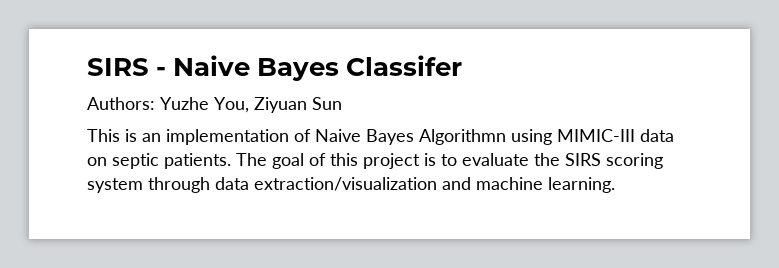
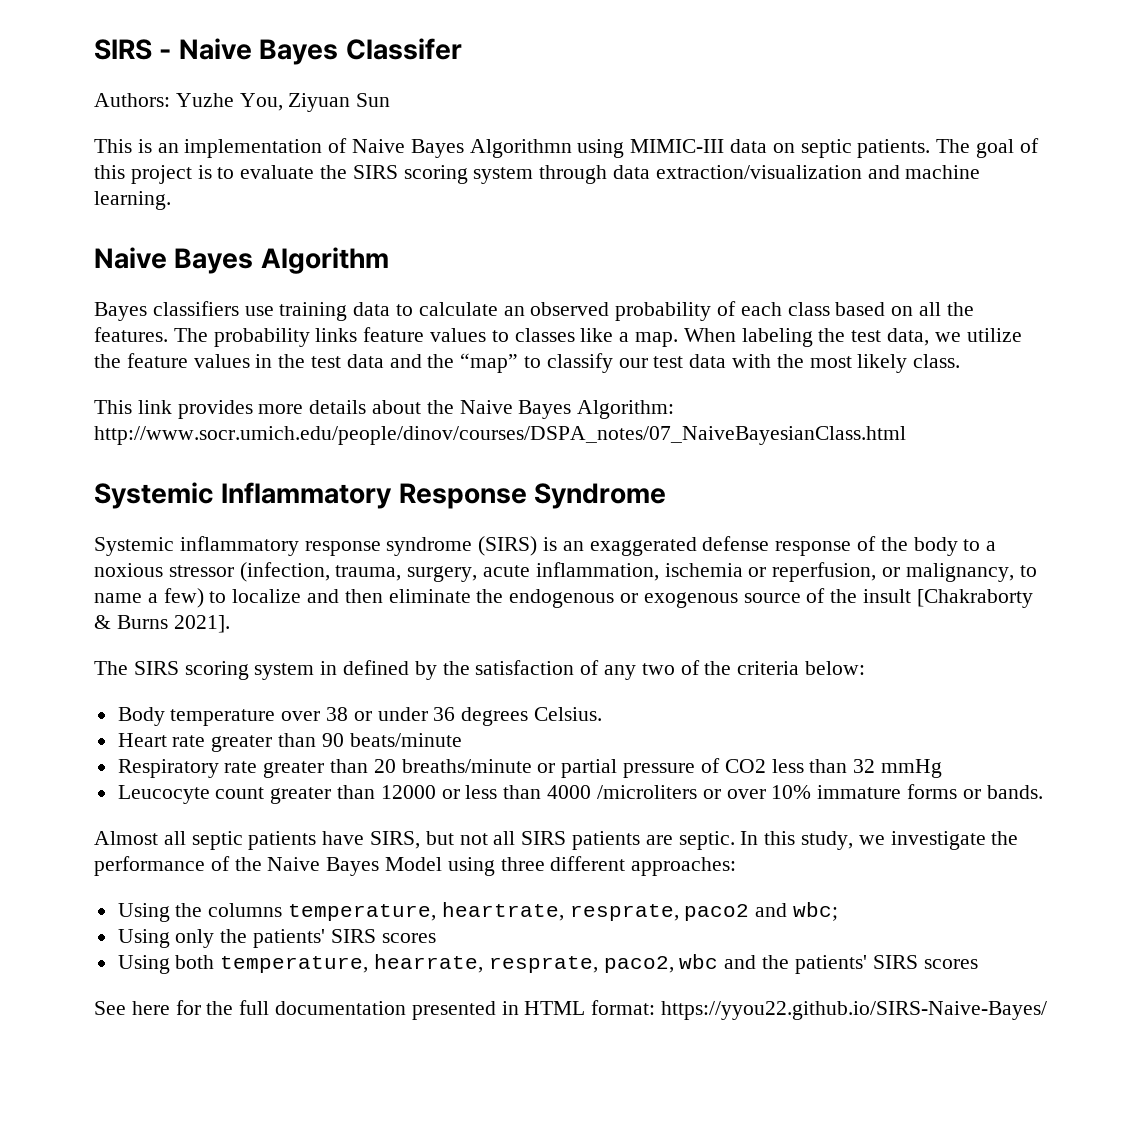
(615, 185) none -> [94,247,389,274] [94,301,974,321] [94,327,1022,347] [94,353,961,373] [94,400,675,419] [94,426,906,445] [94,482,667,509] [94,536,997,556] [94,562,1037,582] [94,588,1033,608] [94,615,230,633] [94,660,866,680] [117,707,603,726] [117,733,462,752] [117,758,942,778] [117,784,1043,804] [94,831,1019,850] [94,856,737,876] [117,902,839,922] [117,929,436,948] [117,954,978,974] [94,1000,1048,1020] // Naive Bayes Algorithm // Bayes classifiers use training data to calculate an observed probability of each class based on all the features. The probability links feature values to classes like a map. When labeling the test data, we utilize the feature values in the test data and the “map” to classify our test data with the most likely class. // This link provides more details about the Naive Bayes Algorithm: http://www.socr.umich.edu/people/dinov/courses/DSPA_notes/07_NaiveBayesianClass.html // Systemic Inflammatory Response Syndrome // Systemic inflammatory response syndrome (SIRS) is an exaggerated defense response of the body to a noxious stressor (infection, trauma, surgery, acute inflammation, ischemia or reperfusion, or malignancy, to name a few) to localize and then eliminate the endogenous or exogenous source of the insult [Chakraborty & Burns 2021]. // The SIRS scoring system in defined by the satisfaction of any two of the criteria below: // Body temperature over 38 or under 36 degrees Celsius. // Heart rate greater than 90 beats/minute // Respiratory rate greater than 20 breaths/minute or partial pressure of CO2 less than 32 mmHg // Leucocyte count greater than 12000 or less than 4000 /microliters or over 10% immature forms or bands. // Almost all septic patients have SIRS, but not all SIRS patients are septic. In this study, we investigate the performance of the Naive Bayes Model using three different approaches: // Using the columns temperature, heartrate, resprate, paco2 and wbc; // Using only the patients' SIRS scores // Using both temperature, hearrate, resprate, paco2, wbc and the patients' SIRS scores // See here for the full documentation presented in HTML format: https://yyou22.github.io/SIRS-Naive-Bayes/

